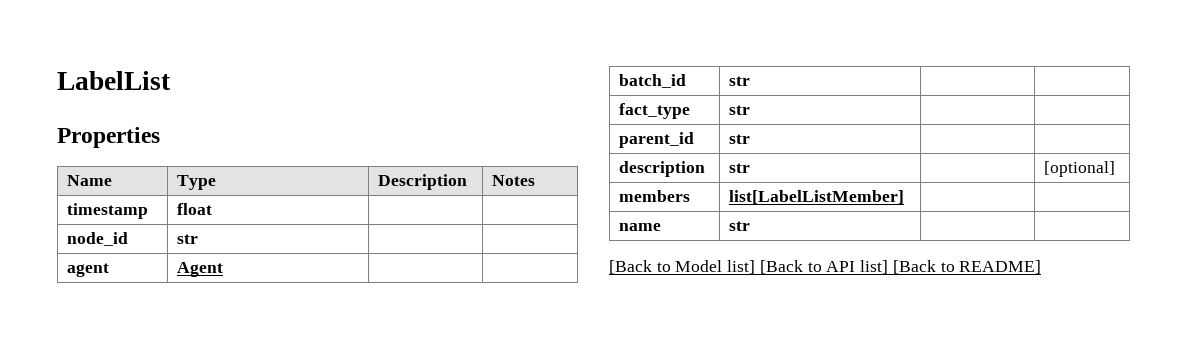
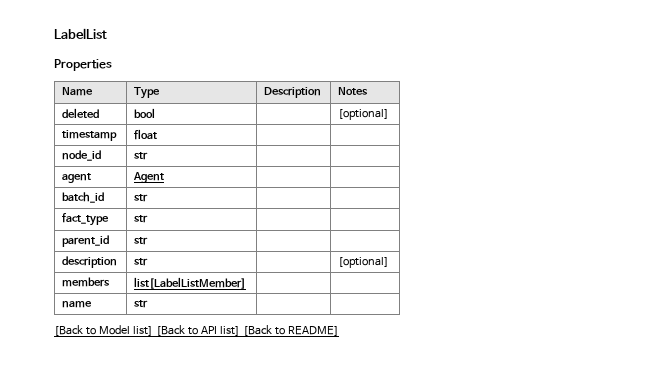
(536, 180) none -> [62,108,100,118] [134,108,156,118] [338,109,390,120] // deleted | bool | | [optional]

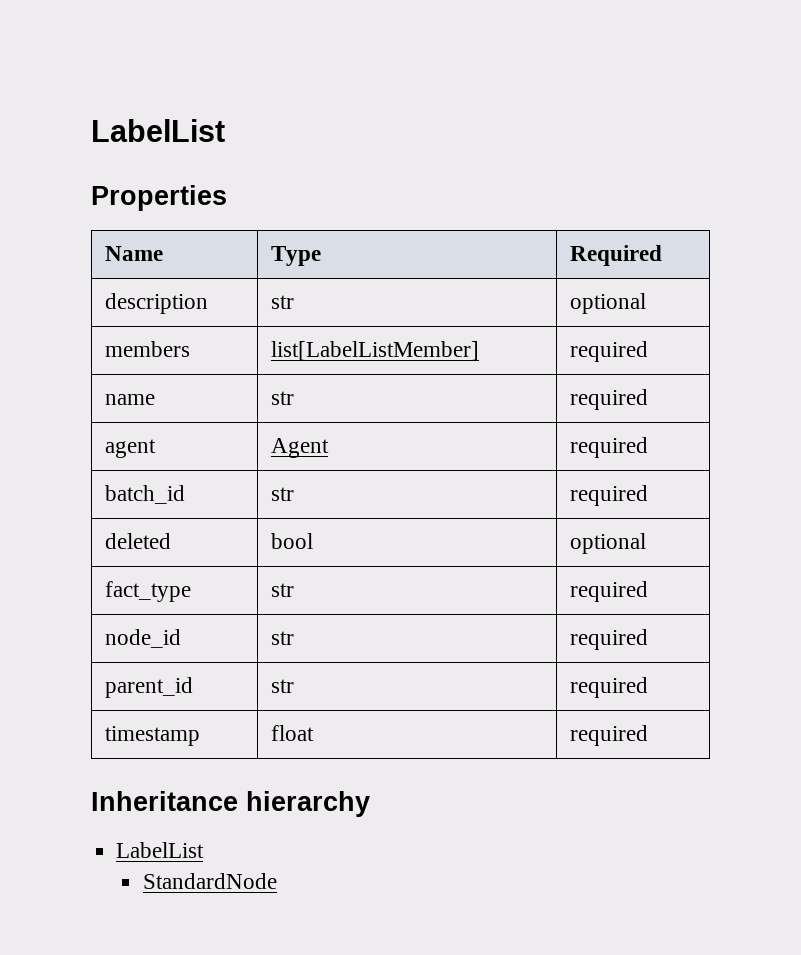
[264,87,322,98] [338,87,369,95] [62,108,100,118] [134,108,156,118] [338,109,390,120] [62,130,118,141] [134,129,158,140] [62,150,102,161] [134,152,149,160] [62,173,92,183] [133,172,165,183] [62,192,105,203] [134,194,149,202] [62,213,110,226] [134,215,149,223] [62,235,110,247] [134,237,149,245] [62,256,118,268] [134,258,149,266] [338,257,390,268] [62,277,111,287] [134,277,247,289] [62,301,93,308] [134,300,149,308] [54,325,339,336] Description | Notes // deleted | bool | | [optional] // timestamp | float | | // node_id | str | | // agent | Agent | | // batch_id | str | | // fact_type | str | | // parent_id | str | | // description | str | | [optional] // members | list[LabelListMember] | | // name | str | | // [Back to Model list] [Back to API list] [Back to README] -> [570,245,663,266] [105,293,209,314] [271,295,295,309] [570,293,647,314] [105,341,191,357] [271,341,480,361] [570,341,649,362] [105,394,156,405] [271,391,295,405] [570,389,649,410] [105,439,157,458] [271,438,330,458] [570,437,649,458] [105,485,186,504] [271,487,295,501] [570,485,649,506] [105,533,172,549] [271,533,314,549] [570,533,647,554] [105,581,192,602] [271,583,295,597] [570,581,649,602] [105,629,182,648] [271,631,295,645] [570,629,649,650] [105,677,194,698] [271,679,295,693] [570,677,649,698] [105,726,201,746] [271,725,315,741] [570,725,649,746] [91,791,370,817] [116,842,205,858] [142,873,277,889] Required // description | str | optional // members | list[LabelListMember] | required // name | str | required // agent | Agent | required // batch_id | str | required // deleted | bool | optional // fact_type | str | required // node_id | str | required // parent_id | str | required // timestamp | float | required // Inheritance hierarchy // LabelList // StandardNode

